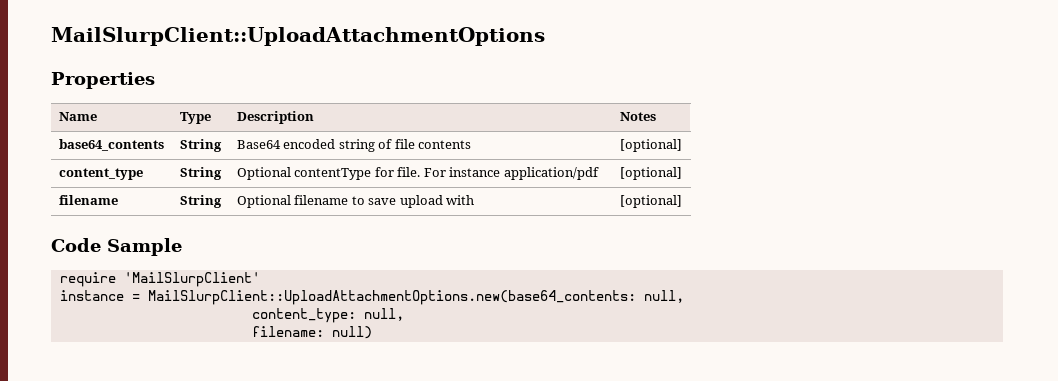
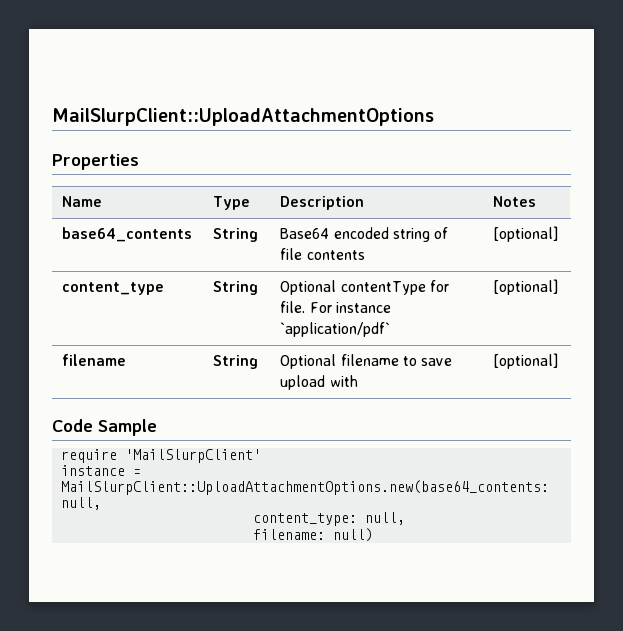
[503,167,599,180] application/pdf -> [280,322,391,337] `application/pdf`

